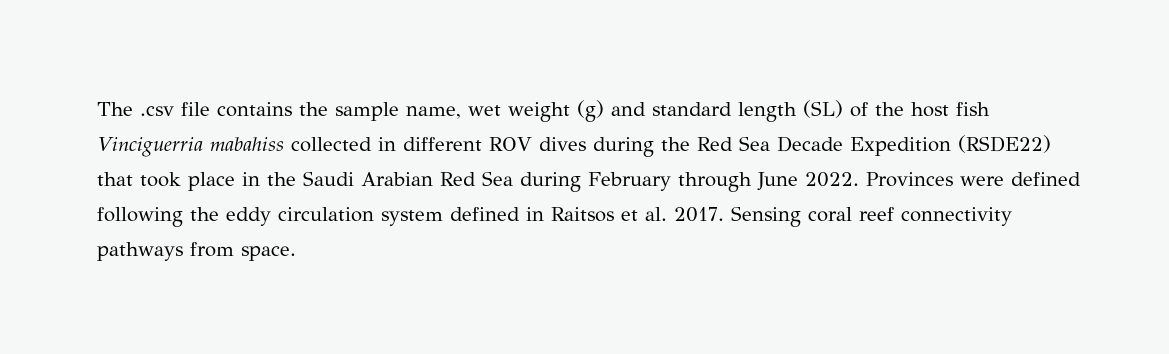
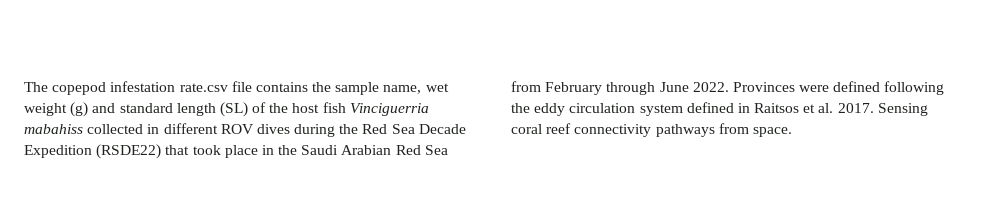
[140,106,174,116] .csv -> [52,81,228,95] copepod infestation rate.csv
[520,172,581,192] during -> [511,81,541,92] from

